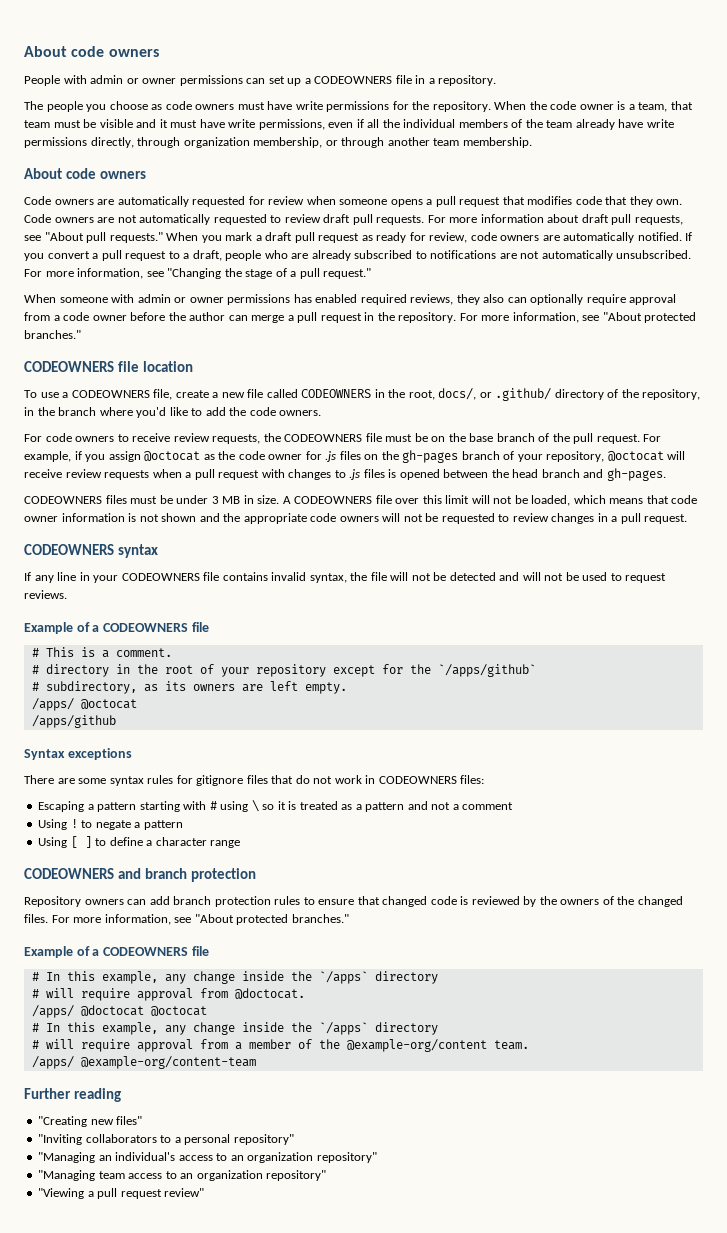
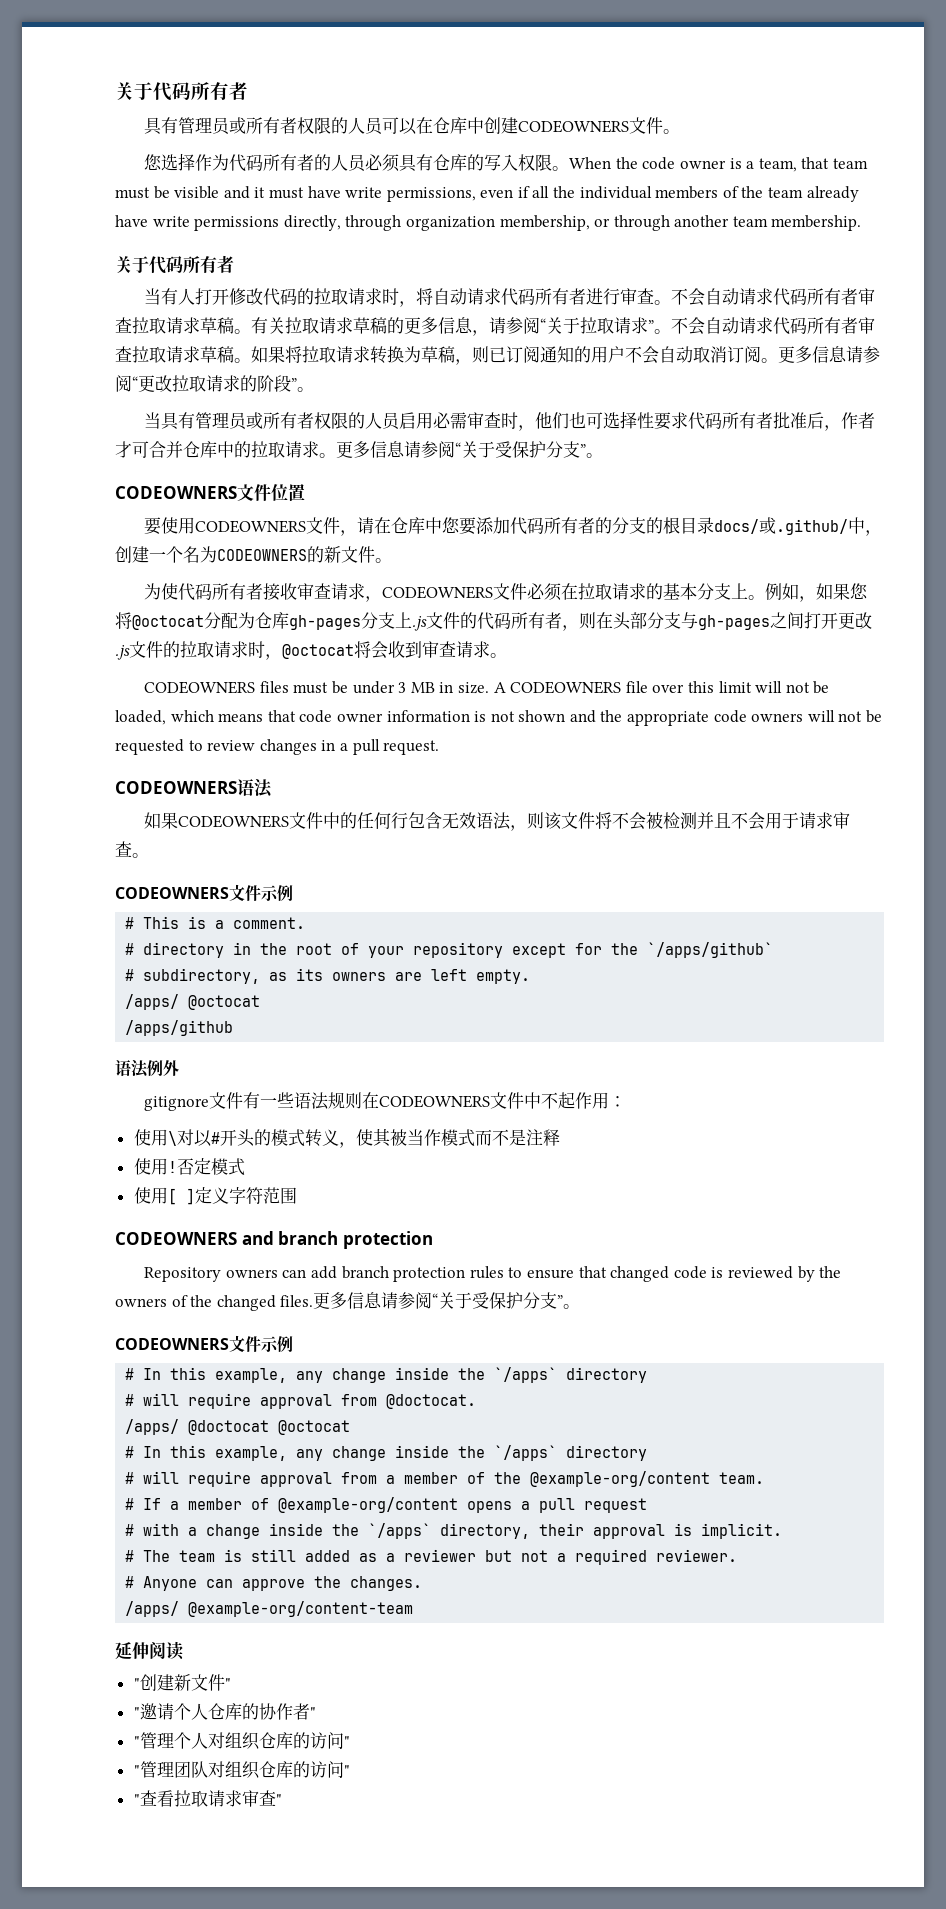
[24,46,159,57] [24,75,497,86] [24,101,491,112] About code owners // People with admin or owner permissions can set up a CODEOWNERS file in a repository. // The people you choose as code owners must have write permissions for the repository. -> [115,82,248,101] [144,117,681,135] [144,153,570,172] 关于代码所有者 // 具有管理员或所有者权限的人员可以在仓库中创建CODEOWNERS文件。 // 您选择作为代码所有者的人员必须具有仓库的写入权限。
[24,168,146,179] [24,196,683,207] [24,214,683,225] [24,232,693,243] [24,250,692,261] [24,268,372,279] [24,294,677,305] [24,312,697,323] [24,330,81,339] [24,361,193,372] [24,388,701,401] [24,407,322,418] [24,433,662,444] [24,450,686,463] [24,468,666,481] About code owners // Code owners are automatically requested for review when someone opens a pull request that modifies code that they own. Code owners are not automatically requested to review draft pull requests. For more information about draft pull requests, see "About pull requests." When you mark a draft pull request as ready for review, code owners are automatically notified. If you convert a pull request to a draft, people who are already subscribed to notifications are not automatically unsubscribed. For more information, see "Changing the stage of a pull request." // When someone with admin or owner permissions has enabled required reviews, they also can optionally require approval from a code owner before the author can merge a pull request in the repository. For more information, see "About protected branches." // CODEOWNERS file location // To use a CODEOWNERS file, create a new file called CODEOWNERS in the root, docs/, or .github/ directory of the repository, in the branch where you'd like to add the code owners. // For code owners to receive review requests, the CODEOWNERS file must be on the base branch of the pull request. For example, if you assign @octocat as the code owner for .js files on the gh-pages branch of your repository, @octocat will receive review requests when a pull request with changes to .js files is opened between the head branch and gh-pages. -> [115,255,234,274] [144,288,876,307] [115,317,875,336] [115,346,880,365] [115,375,314,392] [144,411,876,431] [115,441,603,458] [115,484,305,501] [144,517,883,536] [115,546,392,563] [144,583,869,602] [115,612,872,631] [115,641,507,660] 关于代码所有者 // 当有人打开修改代码的拉取请求时，将自动请求代码所有者进行审查。不会自动请求代码所有者审查拉取请求草稿。有关拉取请求草稿的更多信息，请参阅“关于拉取请求”。不会自动请求代码所有者审查拉取请求草稿。如果将拉取请求转换为草稿，则已订阅通知的用户不会自动取消订阅。更多信息请参阅“更改拉取请求的阶段”。 // 当具有管理员或所有者权限的人员启用必需审查时，他们也可选择性要求代码所有者批准后，作者才可合并仓库中的拉取请求。更多信息请参阅“关于受保护分支”。 // CODEOWNERS文件位置 // 要使用CODEOWNERS文件，请在仓库中您要添加代码所有者的分支的根目录docs/或.github/中，创建一个名为CODEOWNERS的新文件。 // 为使代码所有者接收审查请求，CODEOWNERS文件必须在拉取请求的基本分支上。例如，如果您将@octocat分配为仓库gh-pages分支上.js文件的代码所有者，则在头部分支与gh-pages之间打开更改.js文件的拉取请求时，@octocat将会收到审查请求。
[117,544,158,558] [24,572,667,583] [24,590,67,599] [24,622,209,634] syntax // If any line in your CODEOWNERS file contains invalid syntax, the file will not be detected and will not be used to request reviews. // Example of a CODEOWNERS file -> [237,779,273,798] [144,812,851,831] [115,841,149,858] [115,884,293,902] 语法 // 如果CODEOWNERS文件中的任何行包含无效语法，则该文件将不会被检测并且不会用于请求审查。 // CODEOWNERS文件示例
[24,748,132,760] [24,775,485,786] [38,800,514,812] [38,819,183,830] [38,836,241,848] Syntax exceptions // There are some syntax rules for gitignore files that do not work in CODEOWNERS files: // Escaping a pattern starting with # using \ so it is treated as a pattern and not a comment // Using ! to negate a pattern // Using [ ] to define a character range -> [115,1060,179,1078] [144,1092,627,1111] [133,1128,560,1148] [133,1158,245,1176] [133,1187,297,1205] 语法例外 // gitignore文件有一些语法规则在CODEOWNERS文件中不起作用： // 使用\对以#开头的模式转义，使其被当作模式而不是注释 // 使用!否定模式 // 使用[ ]定义字符范围
[51,914,349,925] [24,946,209,958] For more information, see "About protected branches." // Example of a CODEOWNERS file -> [313,1292,581,1309] [115,1335,293,1353] 更多信息请参阅“关于受保护分支”。 // CODEOWNERS文件示例
[31,1056,256,1069] [24,1088,121,1102] [38,1116,143,1127] [38,1134,294,1145] [38,1152,377,1163] [38,1170,327,1181] [38,1188,205,1199] /apps/ @example-org/content-team // Further reading // "Creating new files" // "Inviting collaborators to a personal repository" // "Managing an individual's access to an organization repository" // "Managing team access to an organization repository" // "Viewing a pull request review" -> [125,1497,648,1513] [125,1523,783,1539] [125,1549,738,1565] [125,1576,423,1591] [125,1601,414,1617] [115,1641,184,1660] [133,1674,231,1691] [133,1703,316,1720] [133,1732,350,1750] [133,1761,350,1779] [133,1790,282,1807] # If a member of @example-org/content opens a pull request // # with a change inside the `/apps` directory, their approval is implicit. // # The team is still added as a reviewer but not a required reviewer. // # Anyone can approve the changes. // /apps/ @example-org/content-team // 延伸阅读 // "创建新文件" // "邀请个人仓库的协作者" // "管理个人对组织仓库的访问" // "管理团队对组织仓库的访问" // "查看拉取请求审查"

